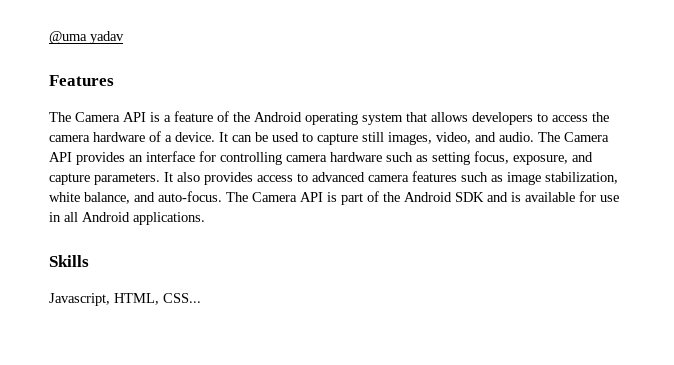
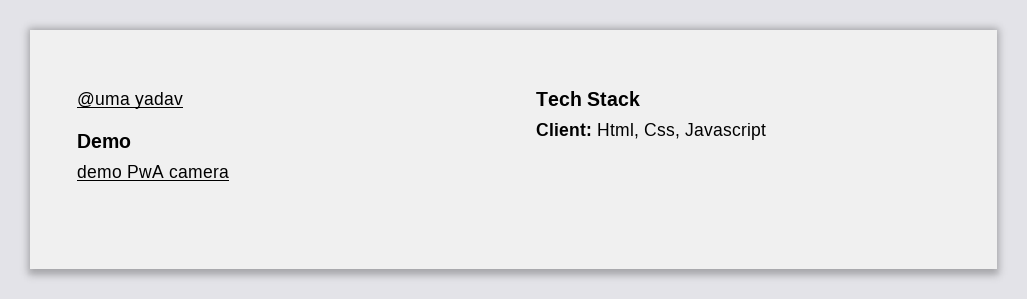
[49,75,114,86] [49,111,609,125] [49,131,609,145] [49,151,593,165] [49,171,618,185] [49,191,619,205] [49,212,205,225] [49,255,89,267] [49,293,201,306] Features // The Camera API is a feature of the Android operating system that allows developers to access the camera hardware of a device. It can be used to capture still images, video, and audio. The Camera API provides an interface for controlling camera hardware such as setting focus, exposure, and capture parameters. It also provides access to advanced camera features such as image stabilization, white balance, and auto-focus. The Camera API is part of the Android SDK and is available for use in all Android applications. // Skills // Javascript, HTML, CSS... -> [77,134,131,148] [77,165,229,178] [536,91,641,106] [536,123,766,140] Demo // demo PwA camera // Tech Stack // Client: Html, Css, Javascript

